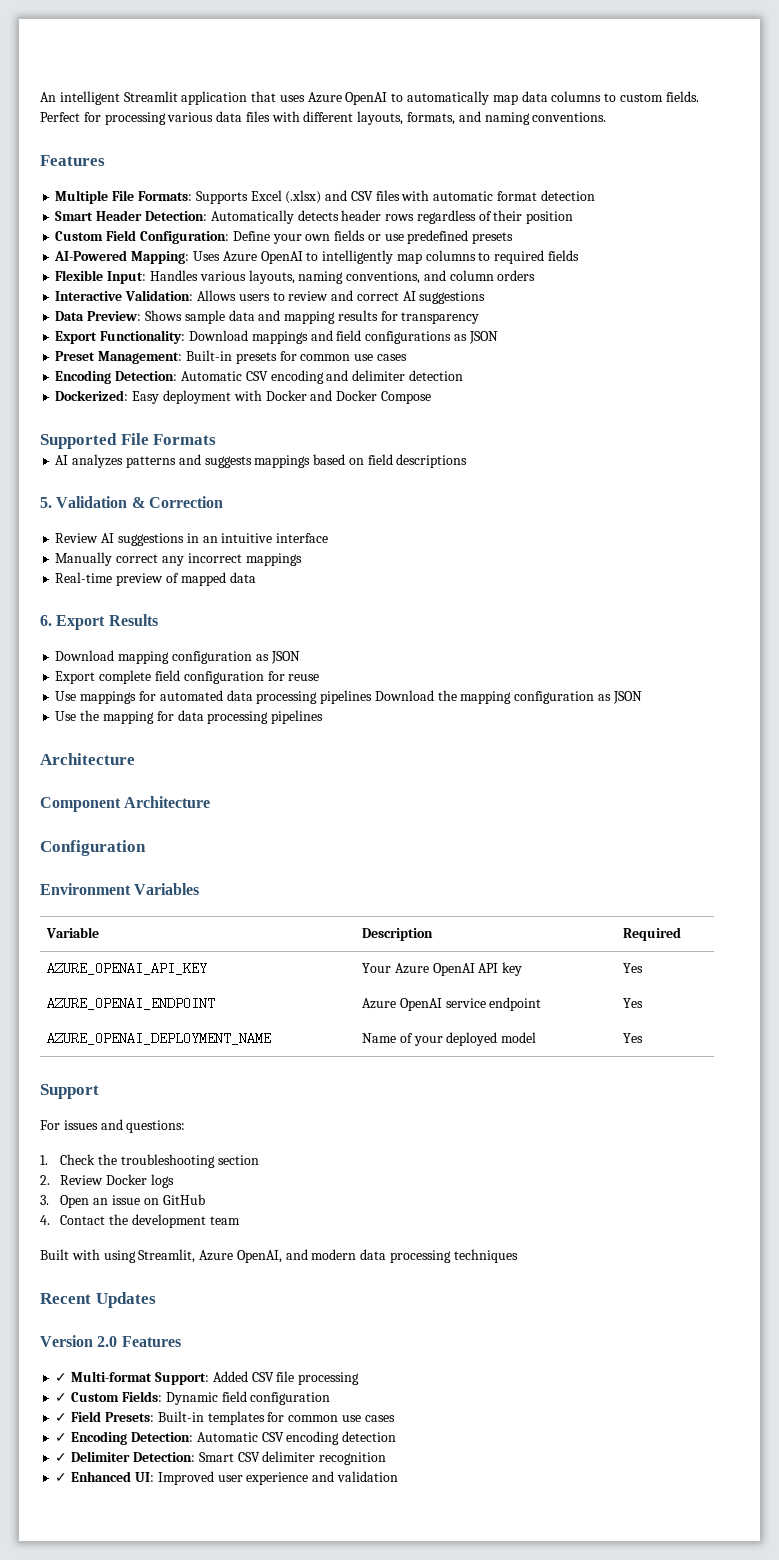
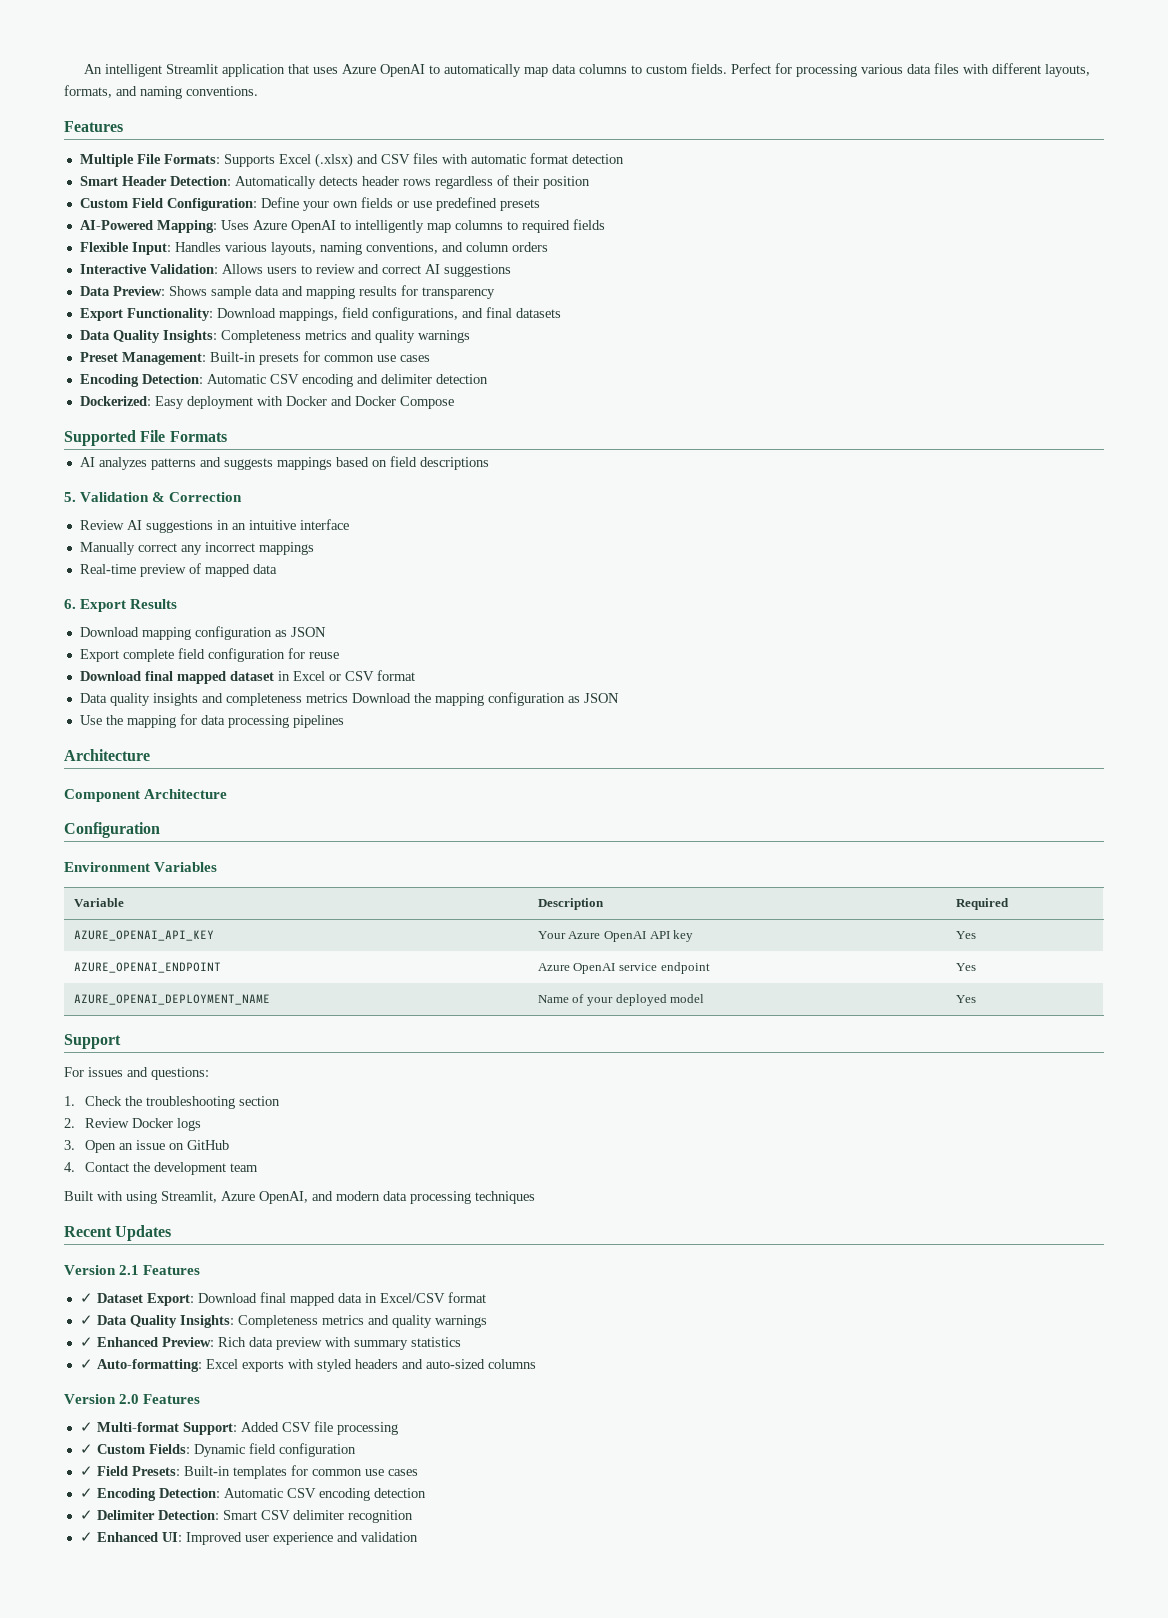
[251,330,498,344] mappings and field configurations as JSON -> [278,307,561,321] [79,330,470,343] mappings, field configurations, and final datasets // Data Quality Insights: Completeness metrics and quality warnings
[55,690,373,704] Use mappings for automated data processing pipelines -> [79,670,415,684] [79,693,348,706] Download final mapped dataset in Excel or CSV format // Data quality insights and completeness metrics
(156, 1300) none -> [64,1265,201,1275] [79,1292,486,1306] [79,1315,487,1328] [79,1337,461,1350] [79,1359,536,1372] // Version 2.1 Features // ✓ Dataset Export: Download final mapped data in Excel/CSV format // ✓ Data Quality Insights: Completeness metrics and quality warnings // ✓ Enhanced Preview: Rich data preview with summary statistics // ✓ Auto-formatting: Excel exports with styled headers and auto-sized columns

